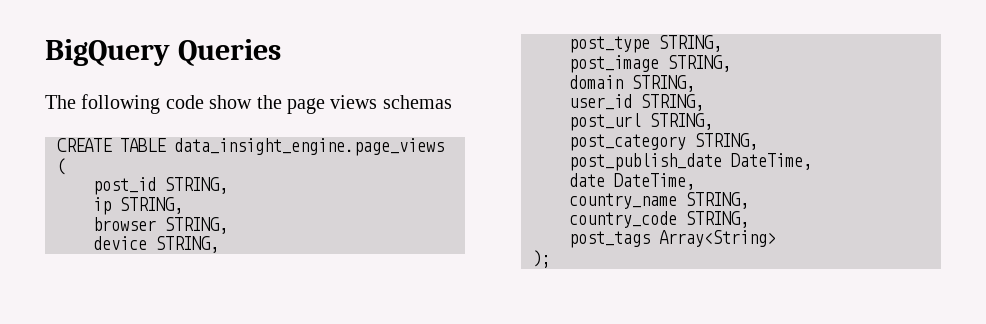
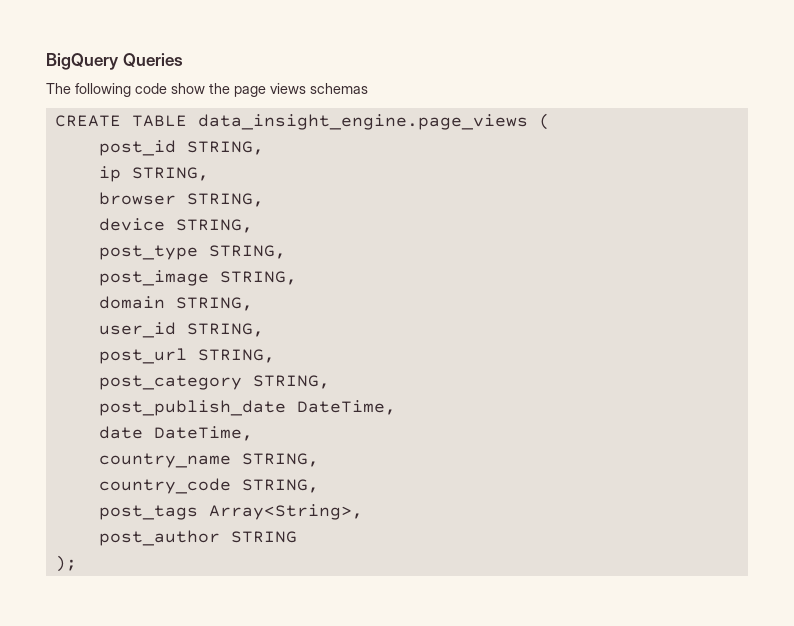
[659,230,776,247] Array<String> -> [208,504,363,520] [98,530,297,546] Array<String>, // post_author STRING

